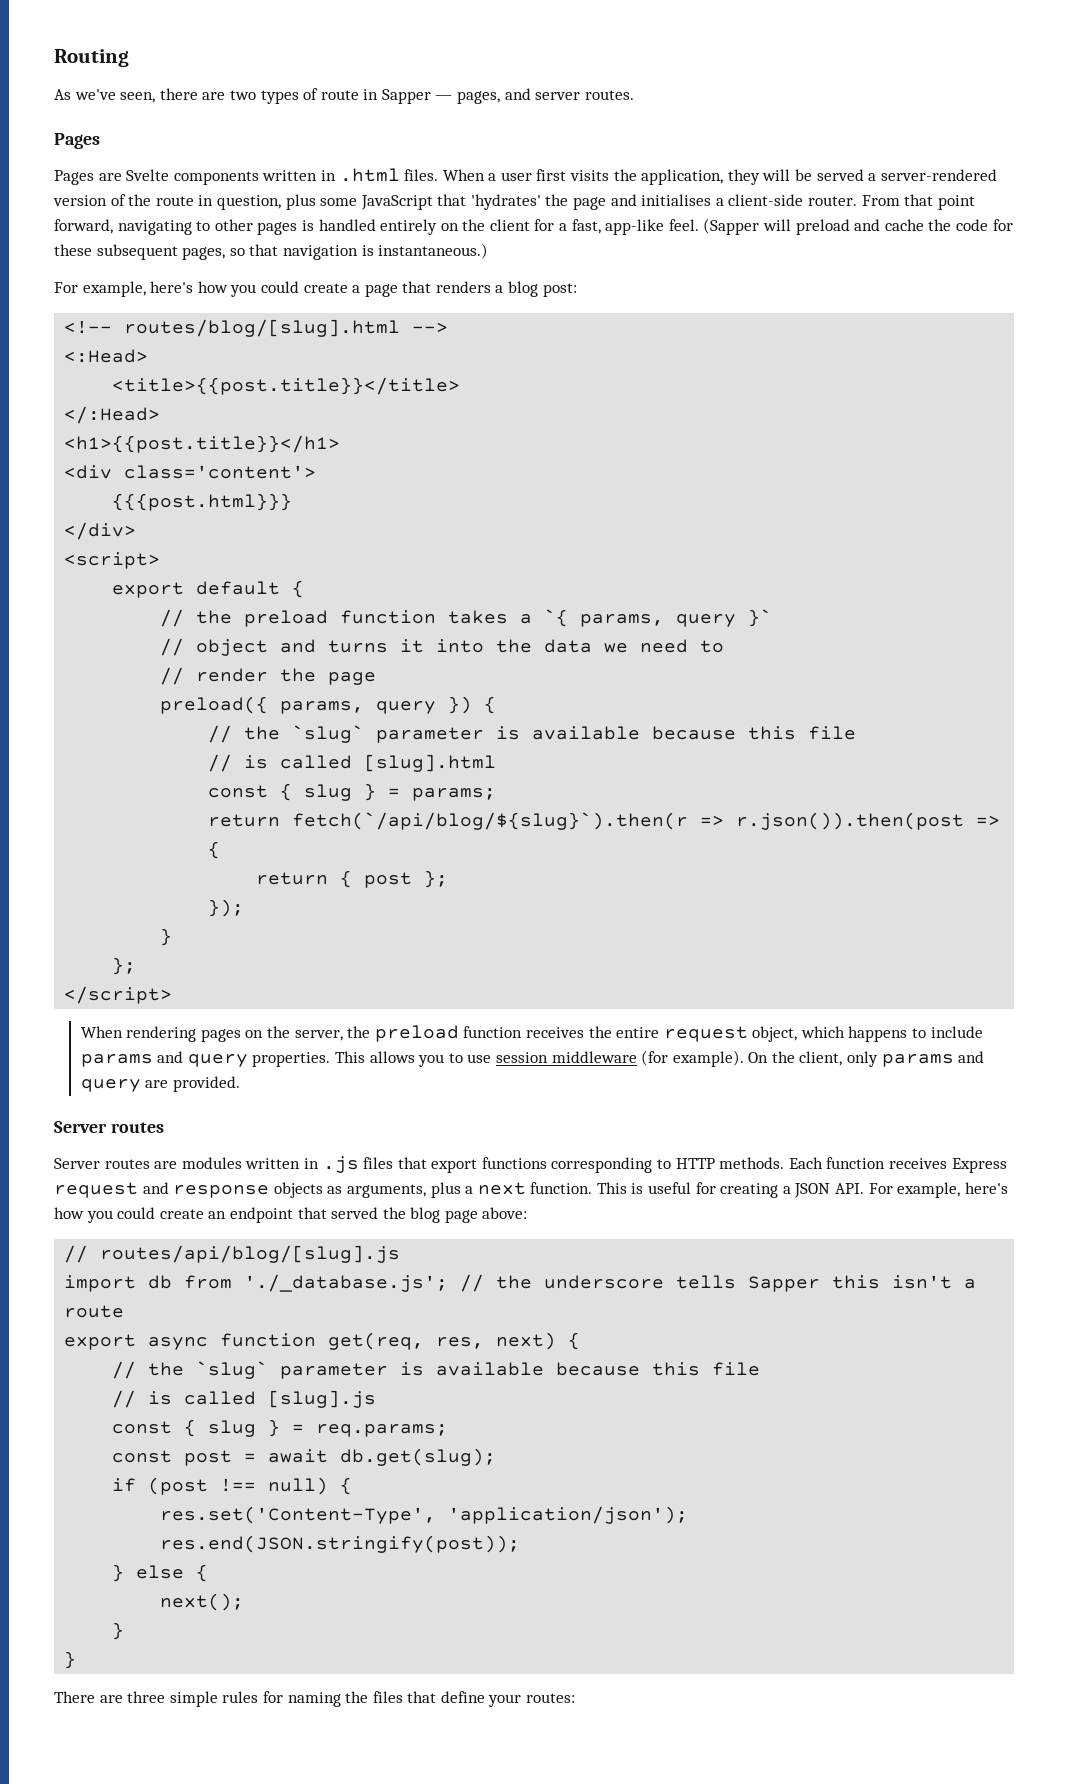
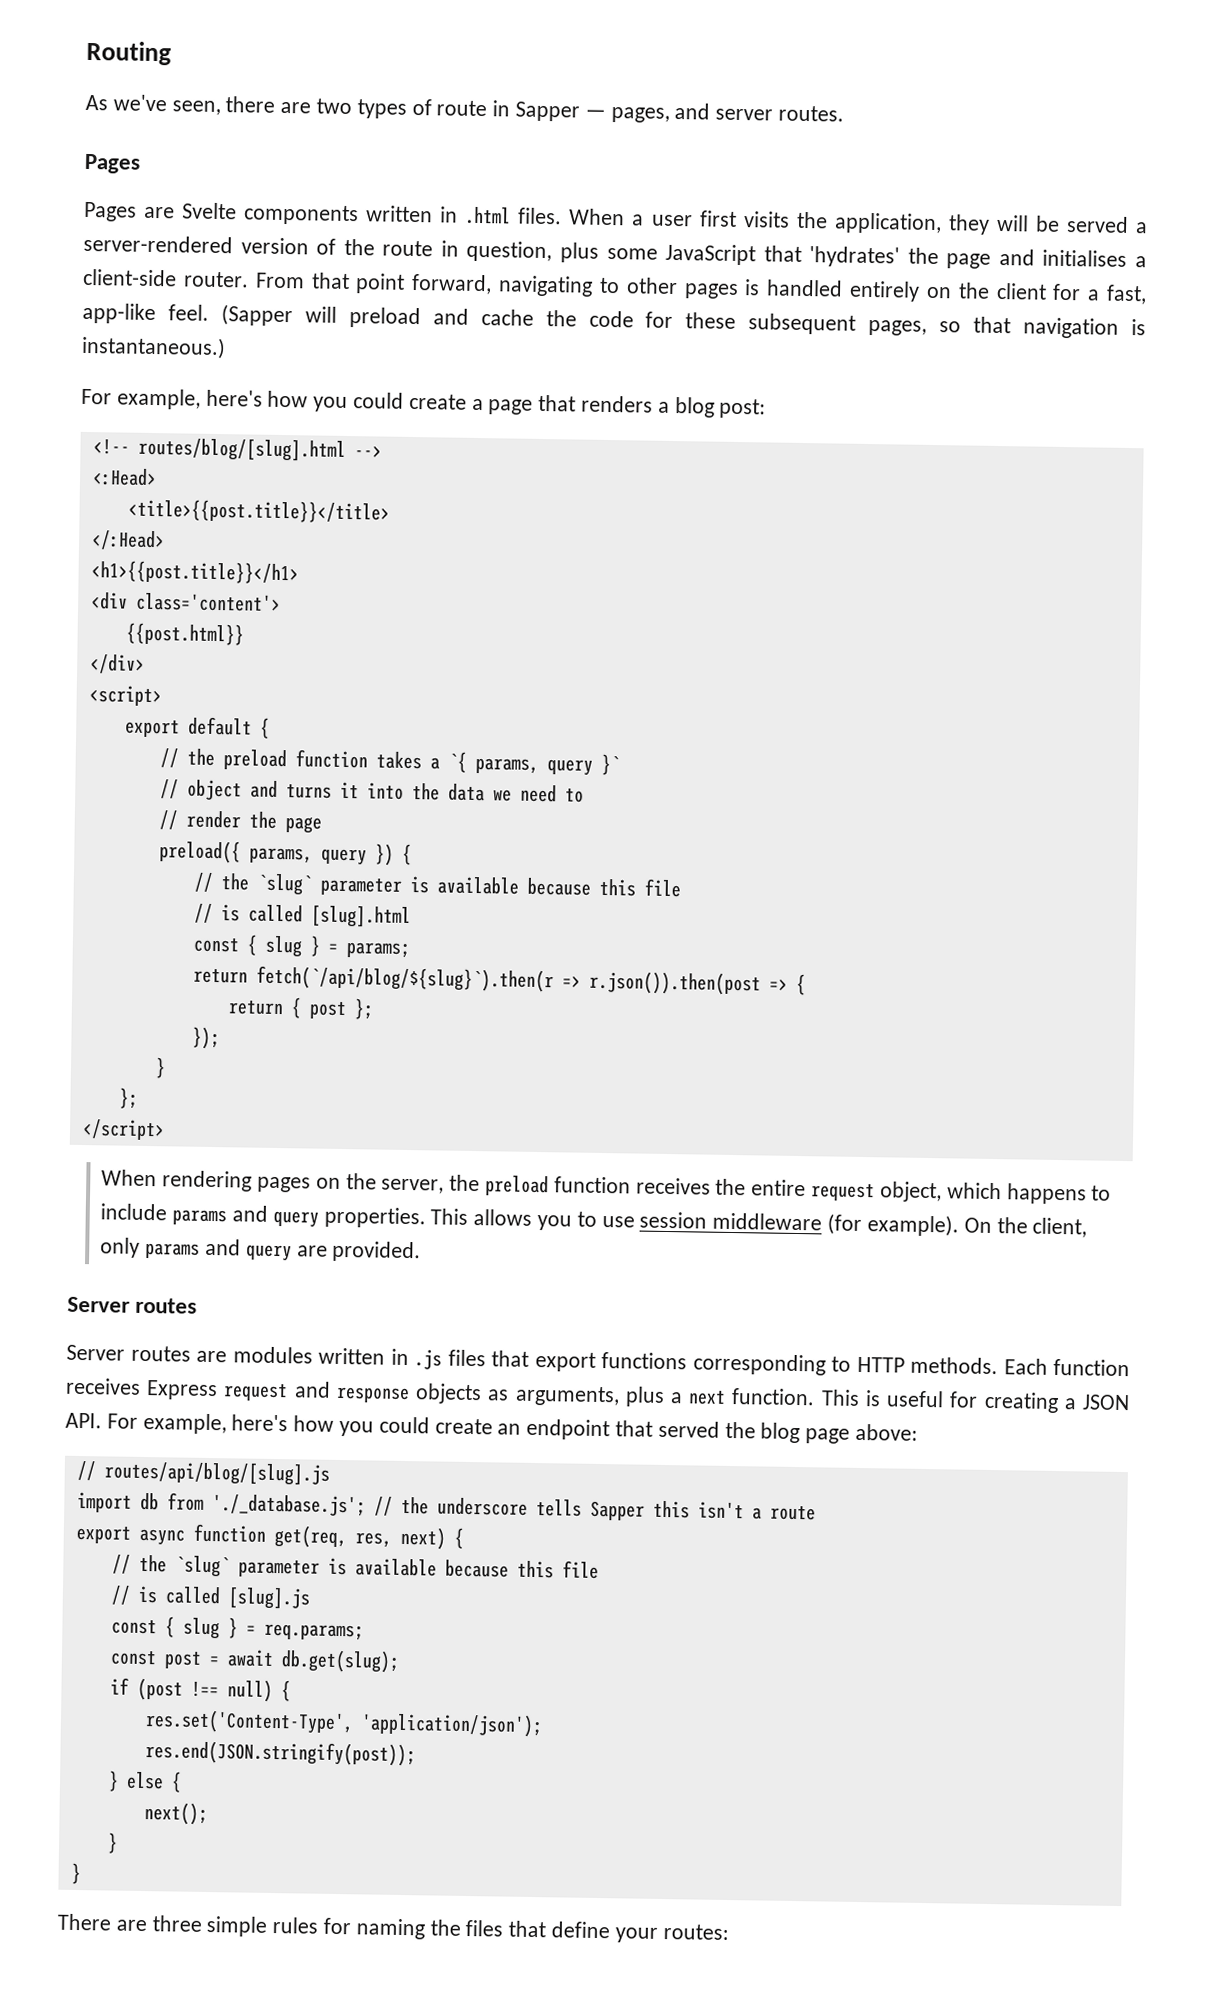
[112,493,293,511] {{{post.html}}} -> [125,622,244,646] {{post.html}}

